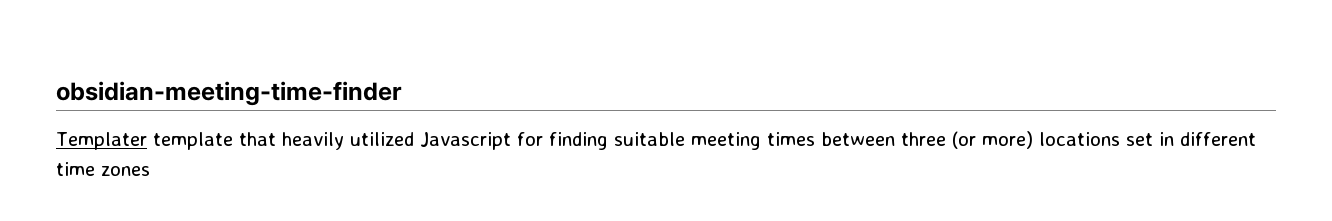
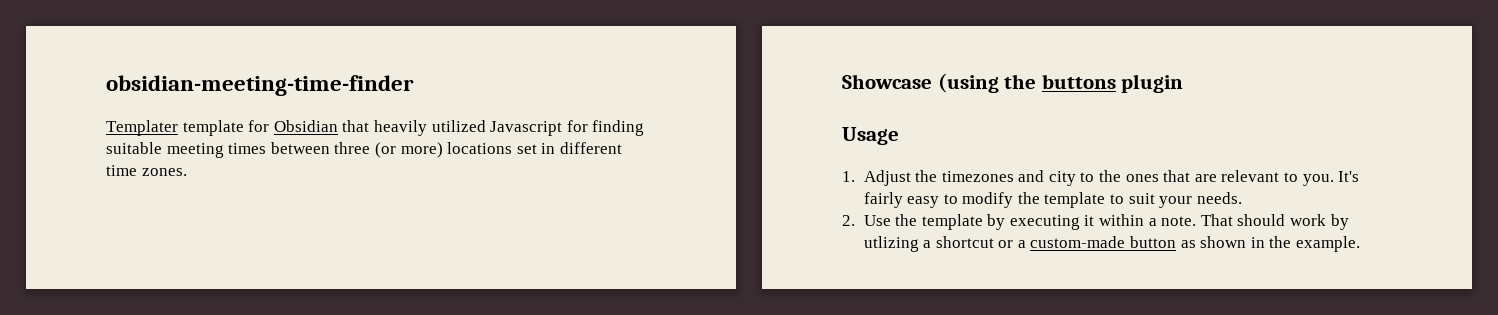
(233, 141) none -> [248,120,338,132] for Obsidian
[101,166,150,176] zones -> [141,168,187,176] [842,73,1184,93] [842,127,899,145] [842,170,1360,186] [863,192,1242,208] [842,214,1349,230] [863,236,1360,252] zones. // Showcase (using the buttons plugin // Usage // 1. Adjust the timezones and city to the ones that are relevant to you. It's fairly easy to modify the template to suit your needs. // 2. Use the template by executing it within a note. That should work by utlizing a shortcut or a custom-made button as shown in the example.

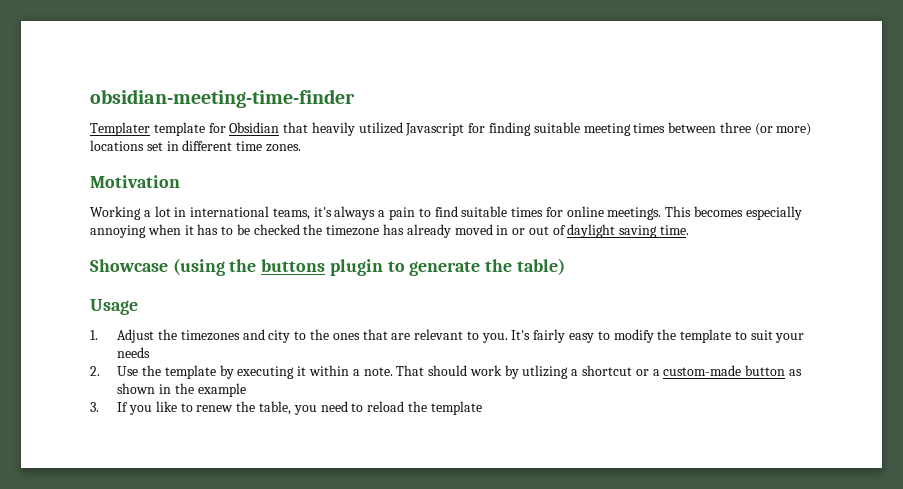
(187, 172) none -> [90,175,180,188] [90,206,802,220] [90,224,690,238] // Motivation // Working a lot in international teams, it's always a pain to find suitable times for online meetings. This becomes especially annoying when it has to be checked the timezone has already moved in or out of daylight saving time.
(1184, 83) none -> [387,258,565,276] to generate the table)
[1196,192,1242,204] needs. -> [117,347,151,358] needs
[1295,236,1360,252] example. -> [197,383,246,397] [90,401,482,415] example // 3. If you like to renew the table, you need to reload the template

